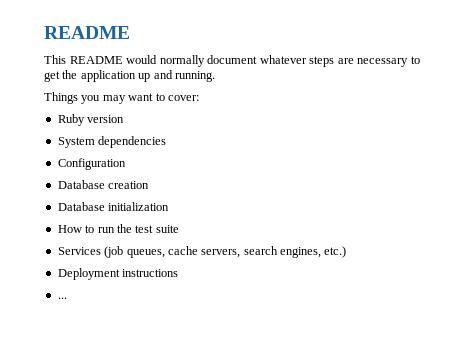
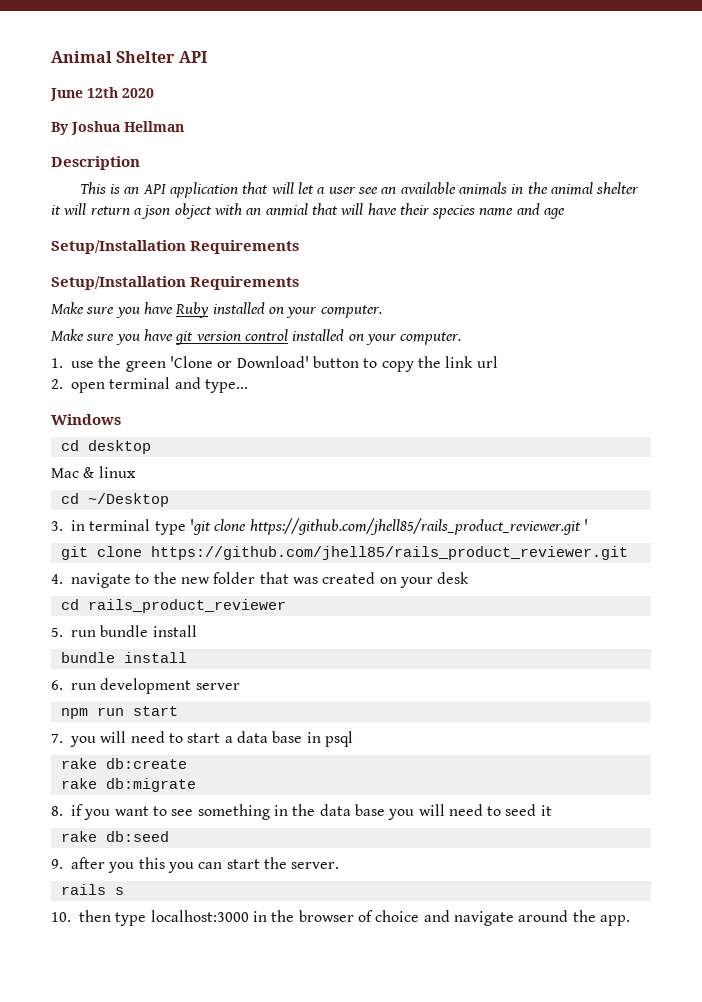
[44,26,130,39] [44,55,420,67] [44,70,215,82] [44,92,199,104] [57,114,125,126] [57,136,167,148] [57,158,126,170] [57,180,150,189] [57,202,170,211] [57,224,179,233] [57,246,347,258] [57,268,179,280] [57,297,67,299] README // This README would normally document whatever steps are necessary to get the application up and running. // Things you may want to cover: // Ruby version // System dependencies // Configuration // Database creation // Database initialization // How to run the test suite // Services (job queues, cache servers, search engines, etc.) // Deployment instructions // ... -> [51,51,207,63] [50,87,154,101] [51,121,184,135] [51,156,140,170] [79,182,640,198] [51,203,566,219] [51,240,300,254] [51,276,300,290] [51,302,382,318] [51,329,462,345] [51,356,498,372] [51,377,248,393] [51,414,121,425] [60,440,151,454] [51,466,136,478] [60,493,169,507] [51,518,588,535] [60,546,628,560] [51,572,470,588] [60,599,286,613] [51,625,197,637] [60,652,187,663] [51,678,240,694] [60,706,178,719] [51,731,353,747] [60,758,187,769] [60,778,196,792] [51,804,552,820] [60,831,169,842] [51,857,340,873] [60,884,124,895] [51,910,630,926] Animal Shelter API // June 12th 2020 // By Joshua Hellman // Description // This is an API application that will let a user see an available animals in the animal shelter it will return a json object with an anmial that will have their species name and age // Setup/Installation Requirements // Setup/Installation Requirements // Make sure you have Ruby installed on your computer. // Make sure you have git version control installed on your computer. // 1. use the green 'Clone or Download' button to copy the link url // 2. open terminal and type... // Windows // cd desktop // Mac & linux // cd ~/Desktop // 3. in terminal type 'git clone https://github.com/jhell85/rails_product_reviewer.git ' // git clone https://github.com/jhell85/rails_product_reviewer.git // 4. navigate to the new folder that was created on your desk // cd rails_product_reviewer // 5. run bundle install // bundle install // 6. run development server // npm run start // 7. you will need to start a data base in psql // rake db:create // rake db:migrate // 8. if you want to see something in the data base you will need to seed it // rake db:seed // 9. after you this you can start the server. // rails s // 10. then type localhost:3000 in the browser of choice and navigate around the app.

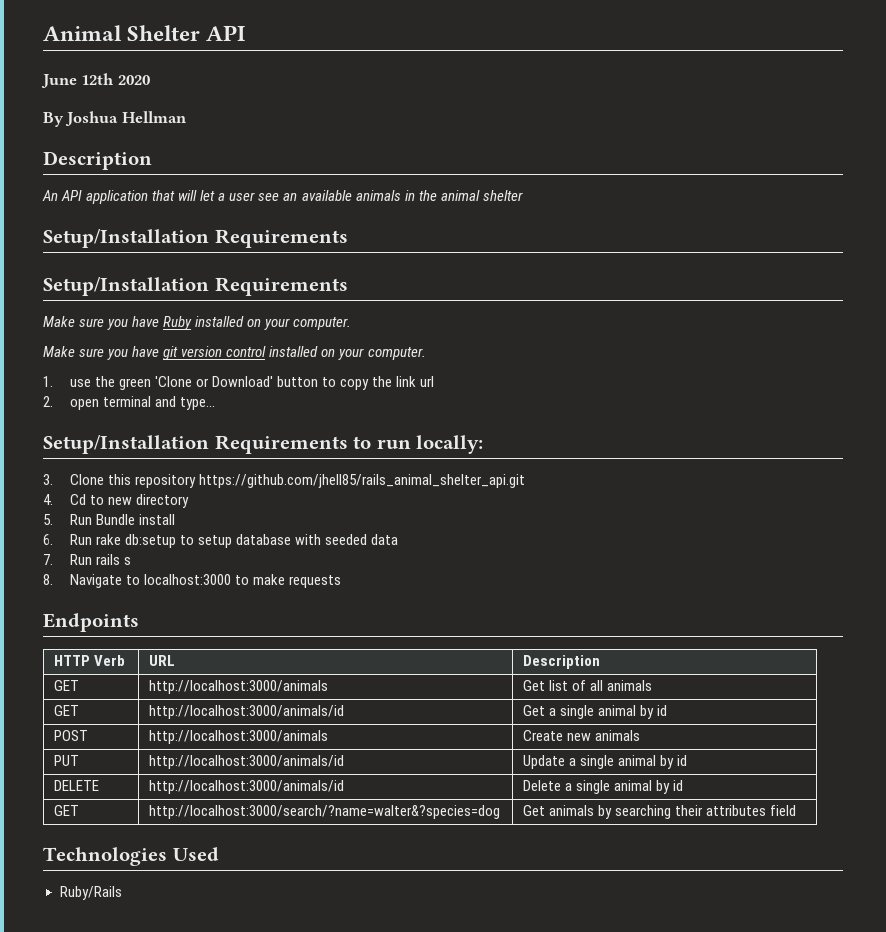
[79,182,140,194] This is an -> [42,190,58,201] An
[51,203,566,219] it will return a json object with an anmial that will have their species name and age -> (523, 195) none
[51,414,121,425] [60,440,151,454] [51,466,136,478] [60,493,169,507] [51,518,588,535] [60,546,628,560] [51,572,470,588] [60,599,286,613] [51,625,197,637] [60,652,187,663] [51,678,240,694] [60,706,178,719] [51,731,353,747] [60,758,187,769] [60,778,196,792] [51,804,552,820] [60,831,169,842] [51,857,340,873] [60,884,124,895] [51,910,630,926] Windows // cd desktop // Mac & linux // cd ~/Desktop // 3. in terminal type 'git clone https://github.com/jhell85/rails_product_reviewer.git ' // git clone https://github.com/jhell85/rails_product_reviewer.git // 4. navigate to the new folder that was created on your desk // cd rails_product_reviewer // 5. run bundle install // bundle install // 6. run development server // npm run start // 7. you will need to start a data base in psql // rake db:create // rake db:migrate // 8. if you want to see something in the data base you will need to seed it // rake db:seed // 9. after you this you can start the server. // rails s // 10. then type localhost:3000 in the browser of choice and navigate around the app. -> [43,435,484,454] [43,474,526,488] [43,494,190,508] [43,514,175,525] [43,534,399,548] [43,554,131,565] [43,574,342,588] [43,613,139,632] [54,655,126,666] [149,655,176,666] [523,655,601,669] [54,680,80,691] [149,680,329,694] [523,680,653,691] [54,705,80,716] [149,705,345,719] [523,705,668,719] [54,730,89,741] [149,730,329,744] [523,730,641,741] [54,755,80,766] [149,755,345,769] [523,755,688,769] [54,780,100,791] [149,780,345,794] [523,780,684,794] [54,805,80,816] [149,805,501,819] [523,805,797,819] [43,847,219,866] [59,886,122,900] Setup/Installation Requirements to run locally: // 3. Clone this repository https://github.com/jhell85/rails_animal_shelter_api.git // 4. Cd to new directory // 5. Run Bundle install // 6. Run rake db:setup to setup database with seeded data // 7. Run rails s // 8. Navigate to localhost:3000 to make requests // Endpoints // HTTP Verb | URL | Description // GET | http://localhost:3000/animals | Get list of all animals // GET | http://localhost:3000/animals/id | Get a single animal by id // POST | http://localhost:3000/animals | Create new animals // PUT | http://localhost:3000/animals/id | Update a single animal by id // DELETE | http://localhost:3000/animals/id | Delete a single animal by id // GET | http://localhost:3000/search/?name=walter&?species=dog | Get animals by searching their attributes field // Technologies Used // Ruby/Rails

